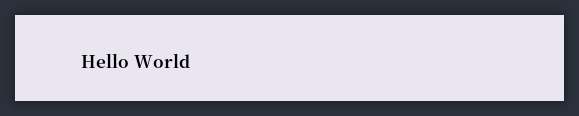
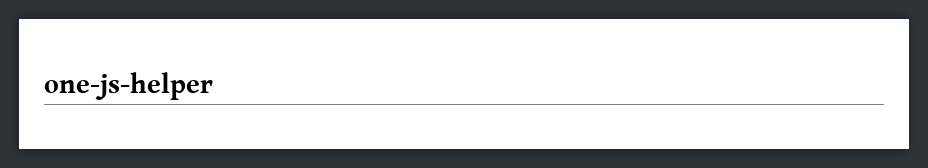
[81,53,190,68] Hello World -> [44,72,213,100] one-js-helper

